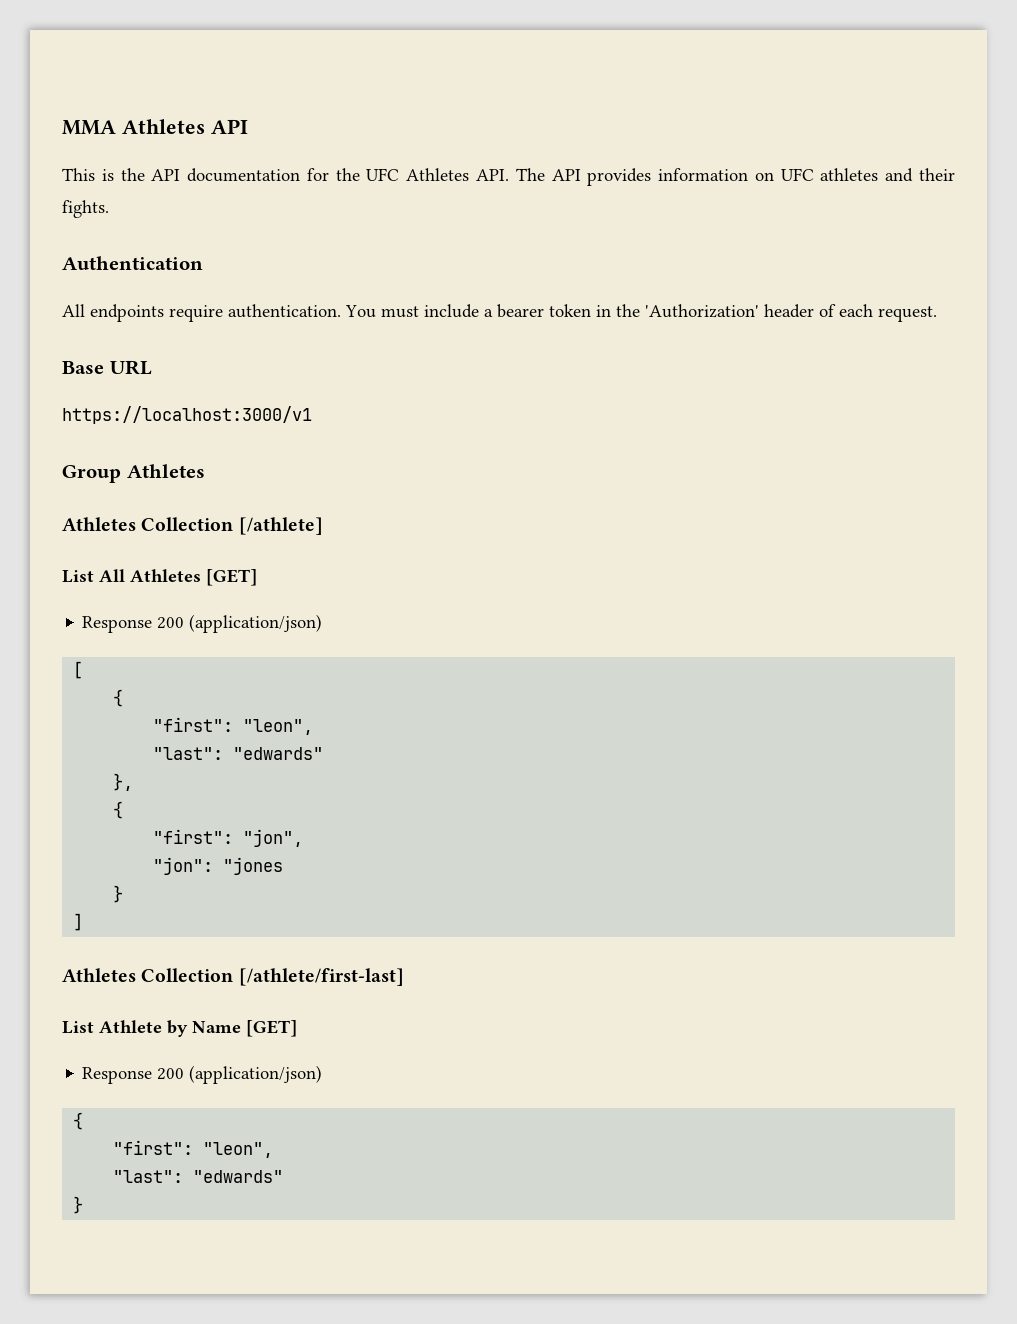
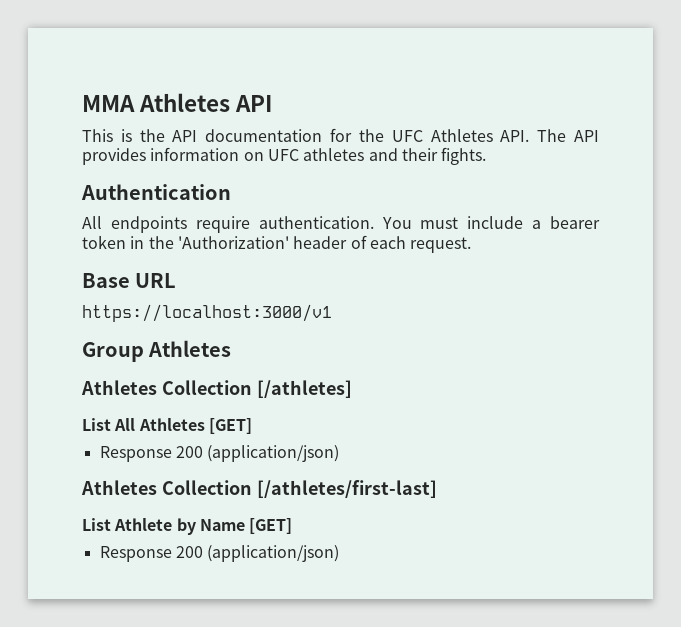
[238,517,323,535] [/athlete] -> [256,380,352,398] [/athletes]
[73,661,84,679] [113,689,124,707] [153,717,314,735] [153,747,324,760] [113,773,134,791] [113,801,124,819] [153,829,304,847] [153,857,284,875] [113,885,124,903] [73,913,84,931] [62,968,404,986] // [ // { // "first": "leon", // "last": "edwards" // }, // { // "first": "jon", // "jon": "jones // } // ] // Athletes Collection [/athlete/first-last] -> [81,480,437,498] // Athletes Collection [/athletes/first-last]
[73,1112,84,1130] [113,1140,274,1158] [113,1170,284,1183] [73,1196,84,1214] // { // "first": "leon", // "last": "edwards" // } -> (340, 553) none

